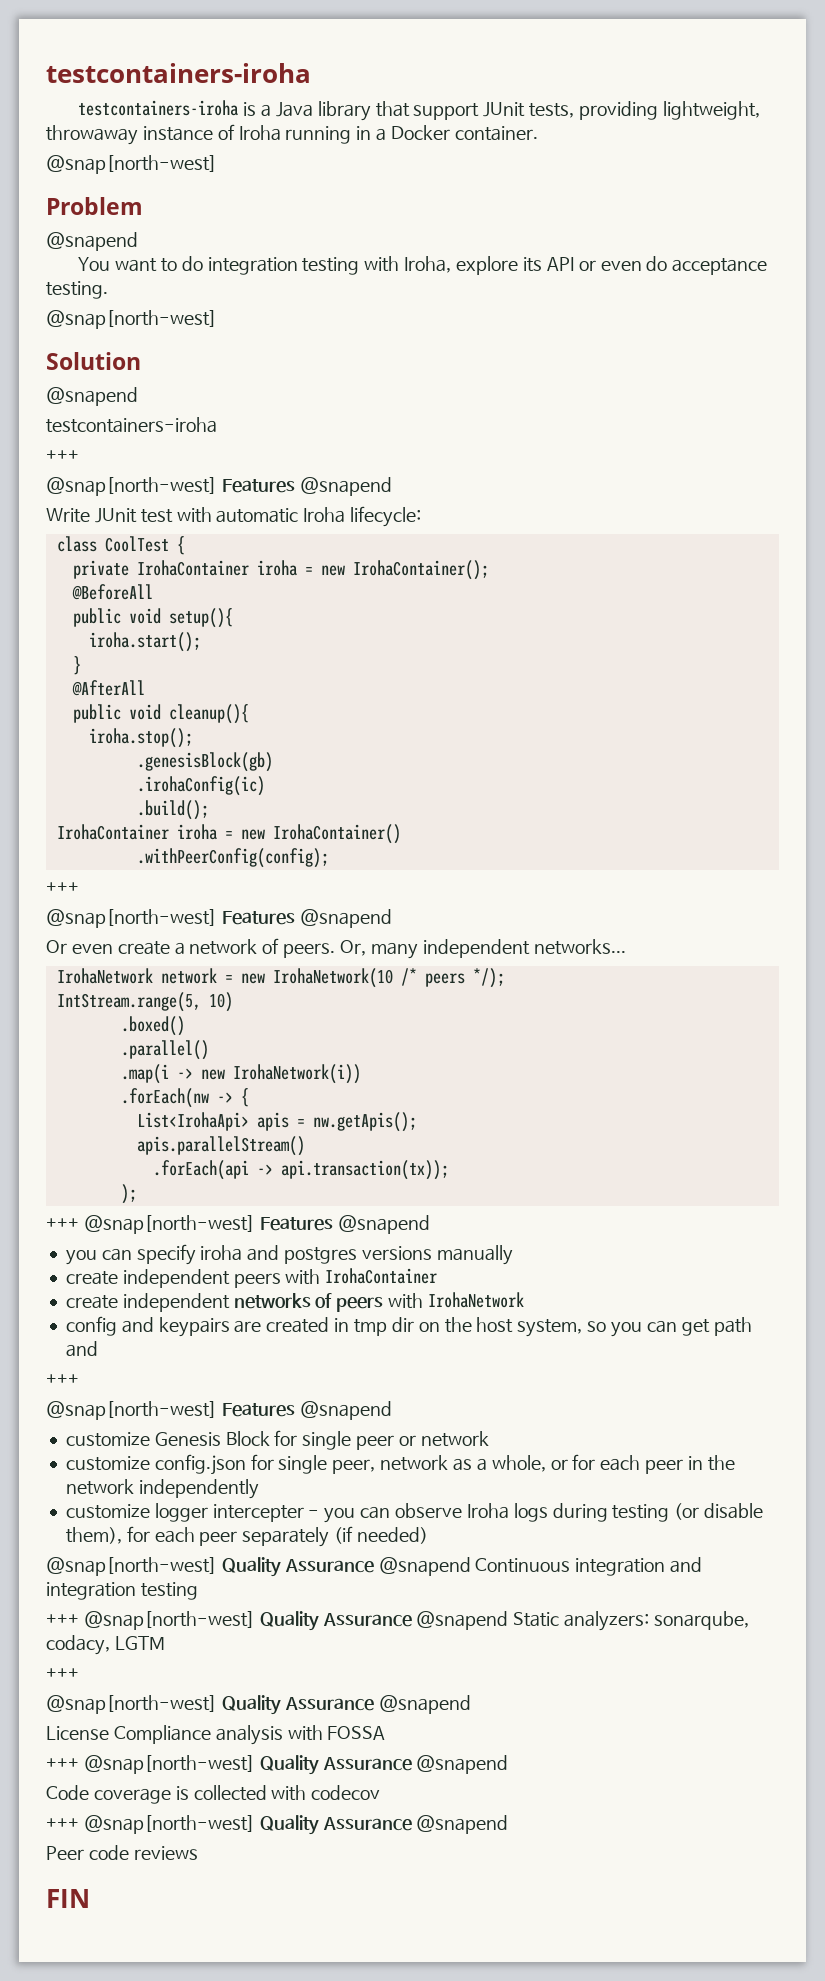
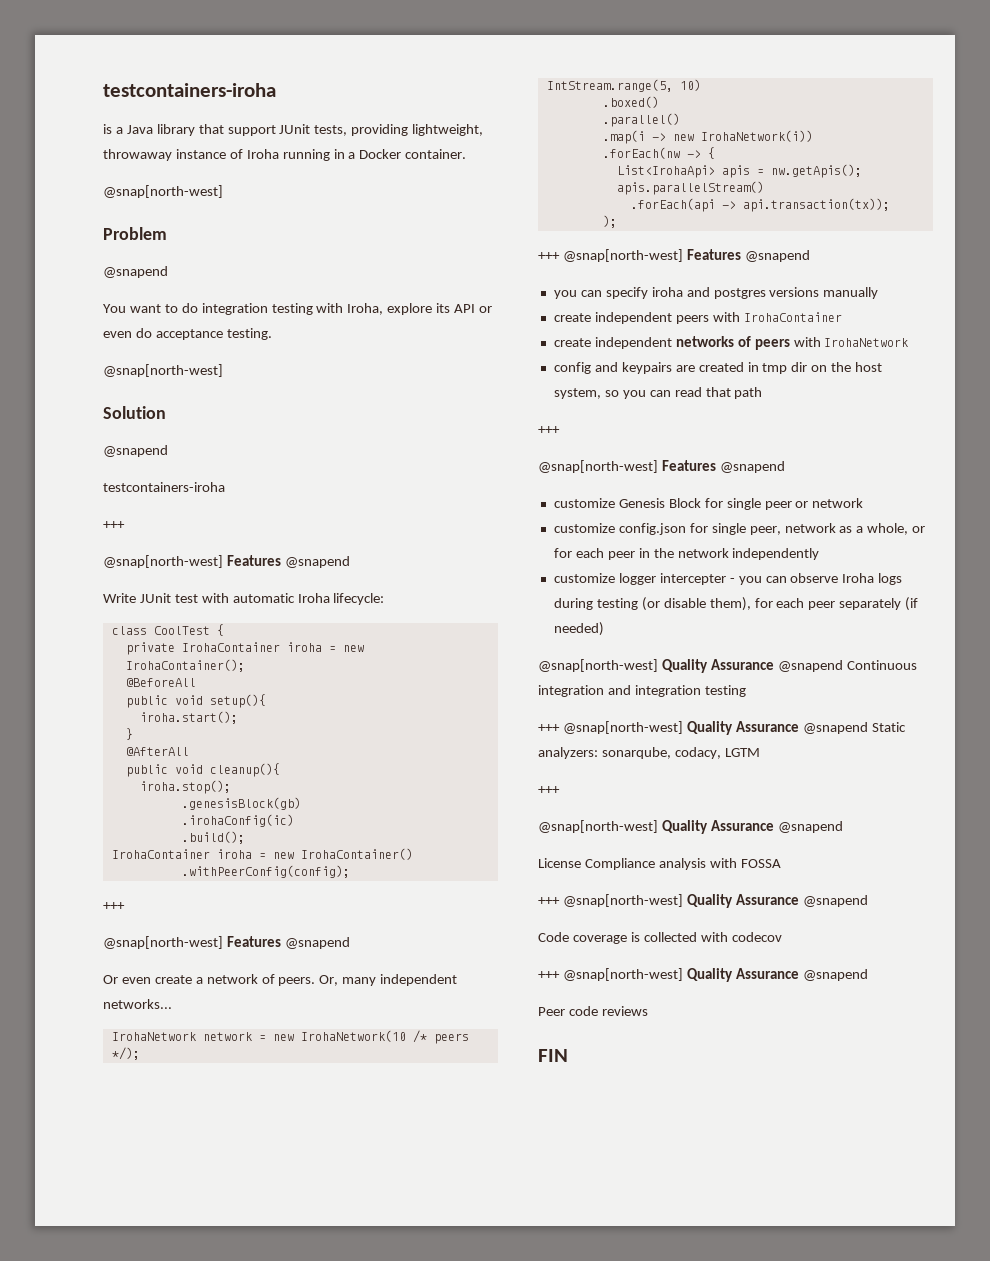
[46,63,311,83] [78,100,239,116] testcontainers-iroha // testcontainers-iroha -> [103,83,276,97] testcontainers-iroha //
[681,1319,710,1336] get -> [674,387,731,397] read that
[65,1341,98,1357] and -> (763, 393) none

